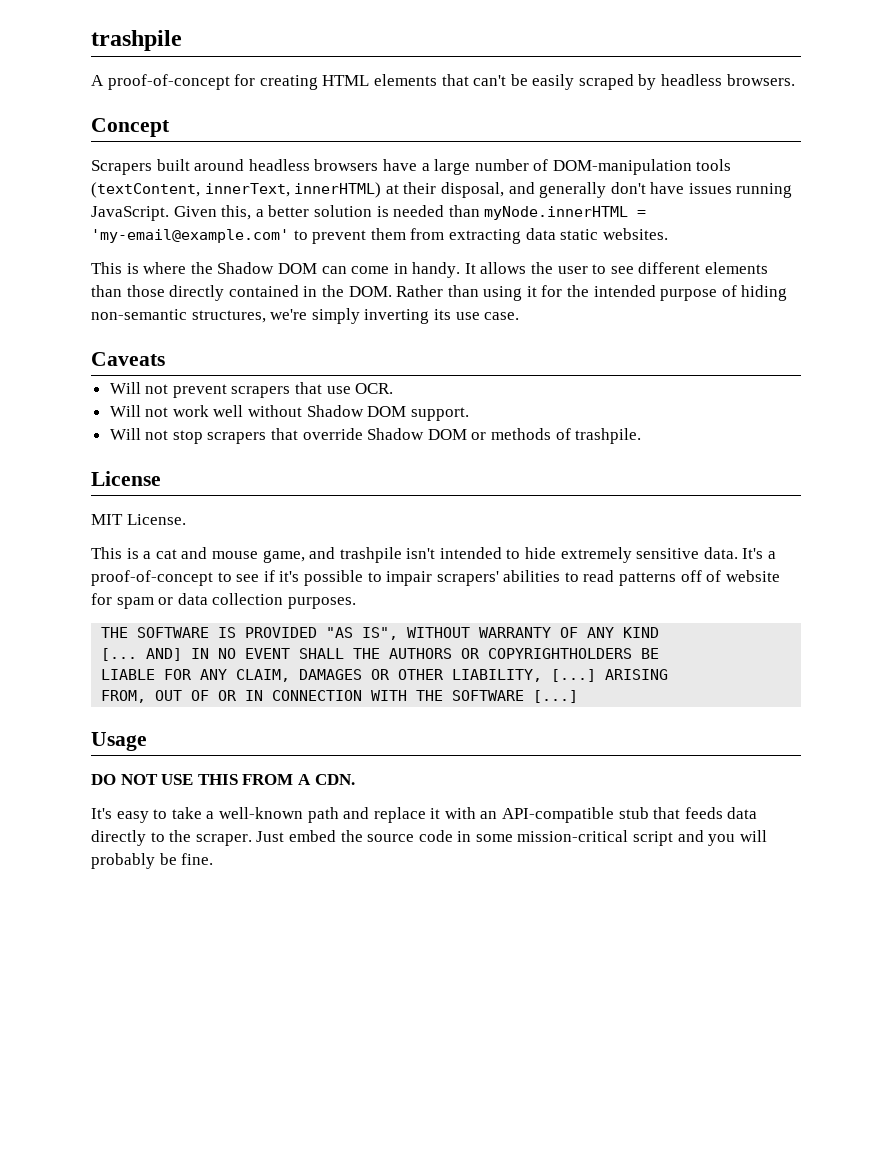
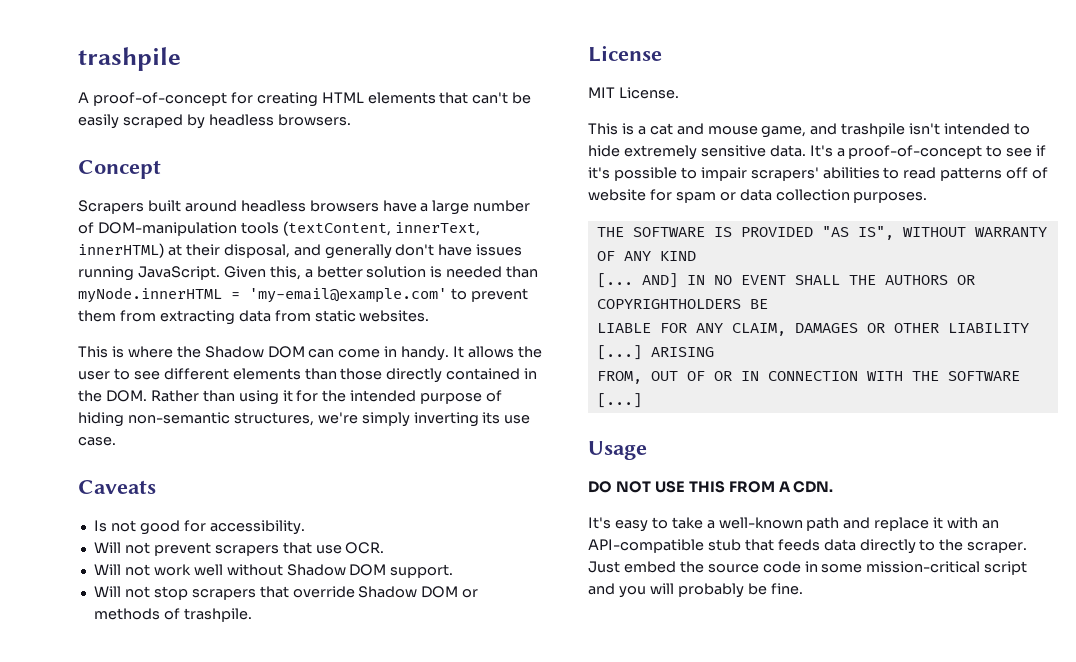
(556, 234) none -> [274,310,311,322] from
(165, 359) none -> [93,520,305,535] // Is not good for accessibility.
[452,669,543,682] LIABILITY, -> [947,323,1029,333] LIABILITY

